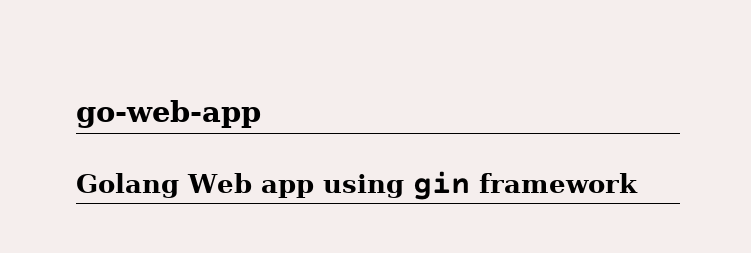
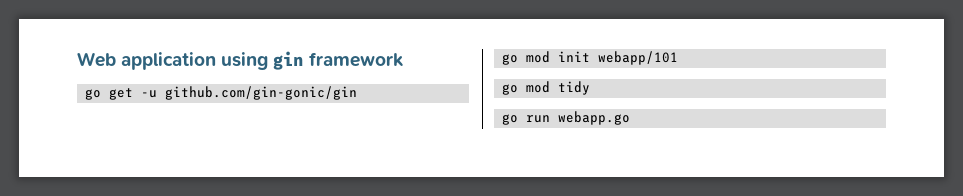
[76,100,261,128] [76,173,314,198] go-web-app // Golang Web app -> [77,52,217,70] Web application
(638, 183) none -> [84,86,357,100] [501,51,678,65] [501,81,590,95] [501,111,630,125] // go get -u github.com/gin-gonic/gin // go mod init webapp/101 // go mod tidy // go run webapp.go

